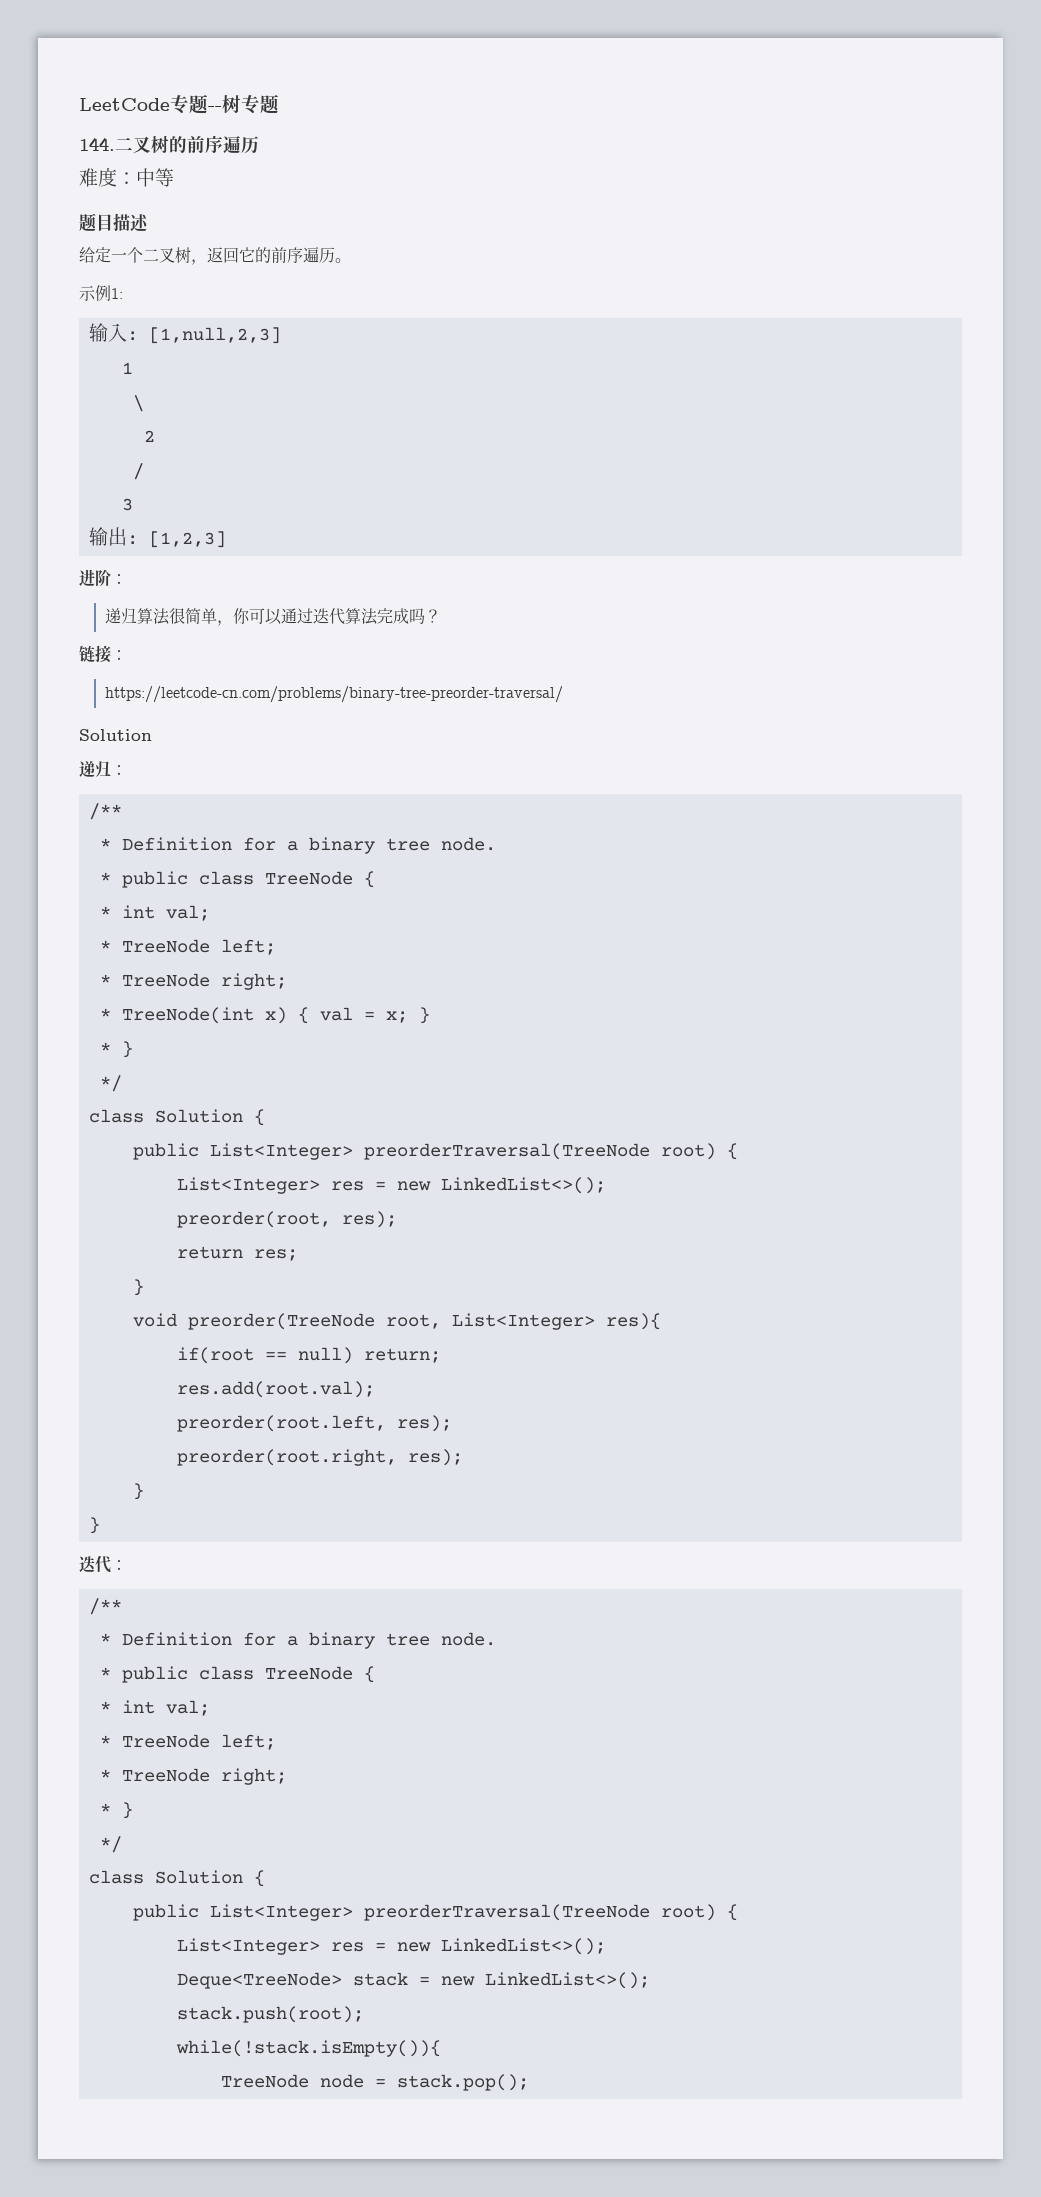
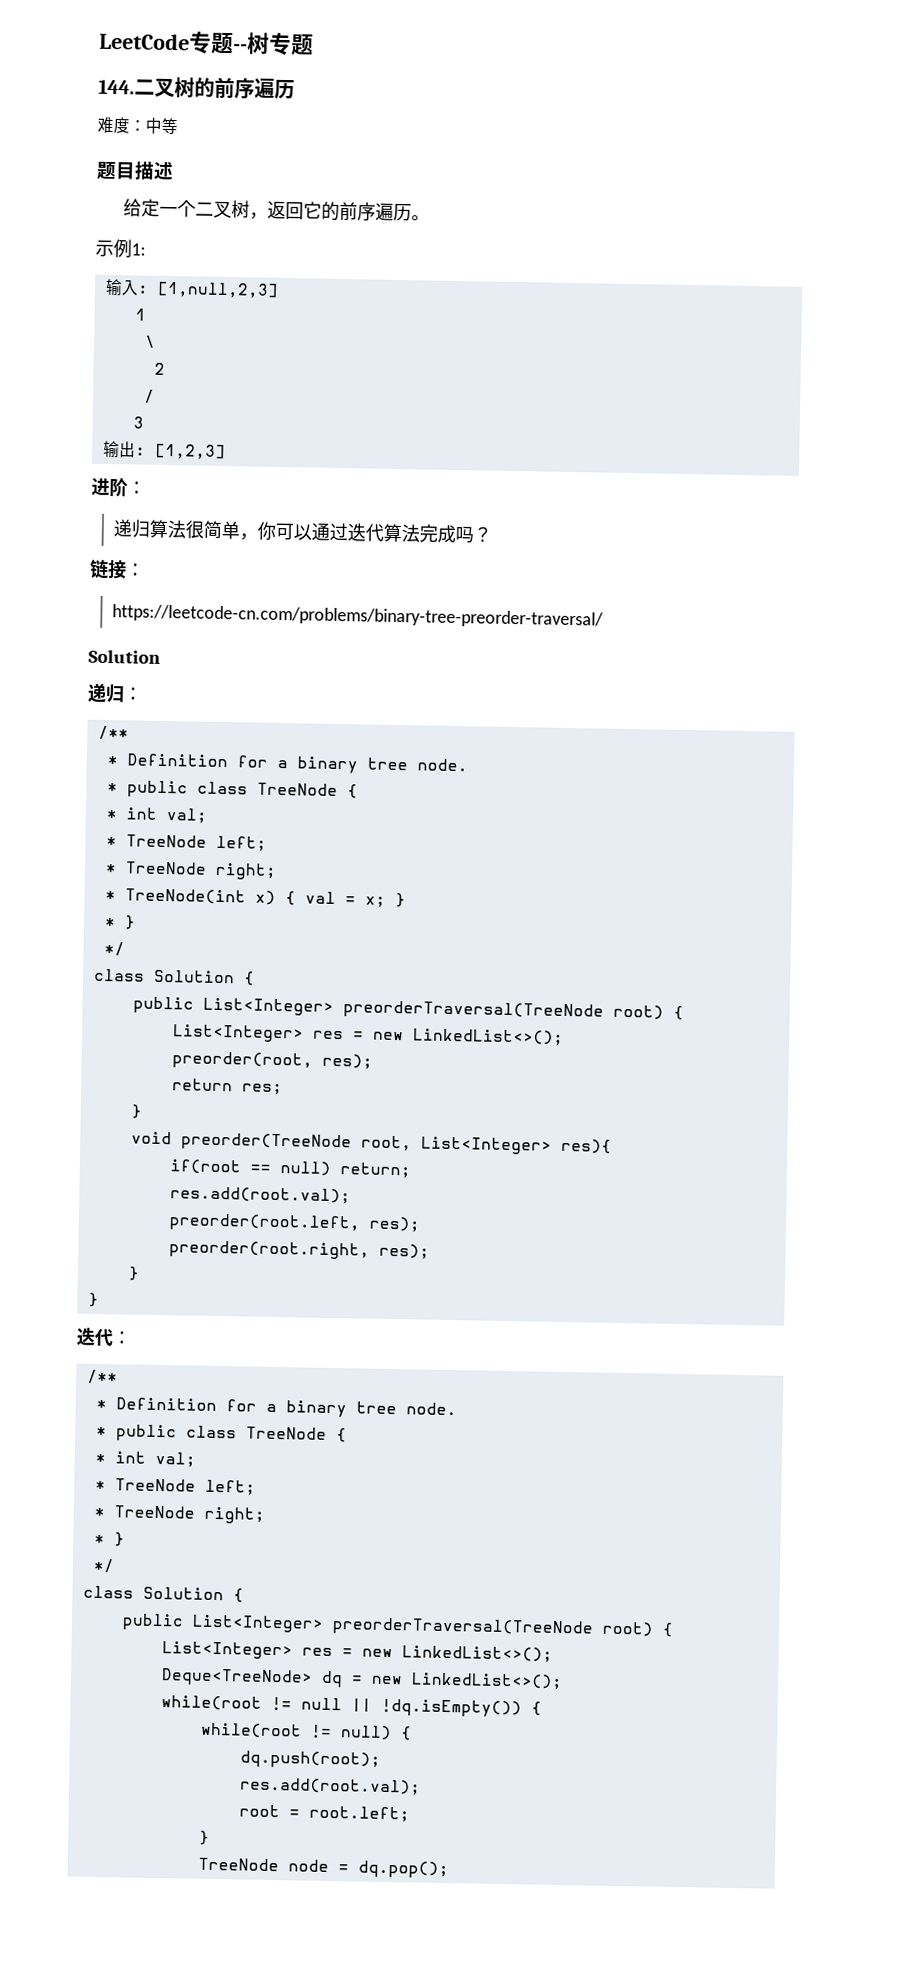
[352,1972,650,1989] [176,2006,364,2023] [175,2040,441,2057] stack = new LinkedList<>(); // stack.push(root); // while(!stack.isEmpty()){ -> [320,1670,563,1691] [160,1695,542,1718] [199,1722,412,1741] [239,1750,381,1769] [239,1777,421,1796] [238,1804,410,1823] [198,1830,210,1845] dq = new LinkedList<>(); // while(root != null || !dq.isEmpty()) { // while(root != null) { // dq.push(root); // res.add(root.val); // root = root.left; // }
[396,2074,529,2091] stack.pop(); -> [357,1860,449,1879] dq.pop();

